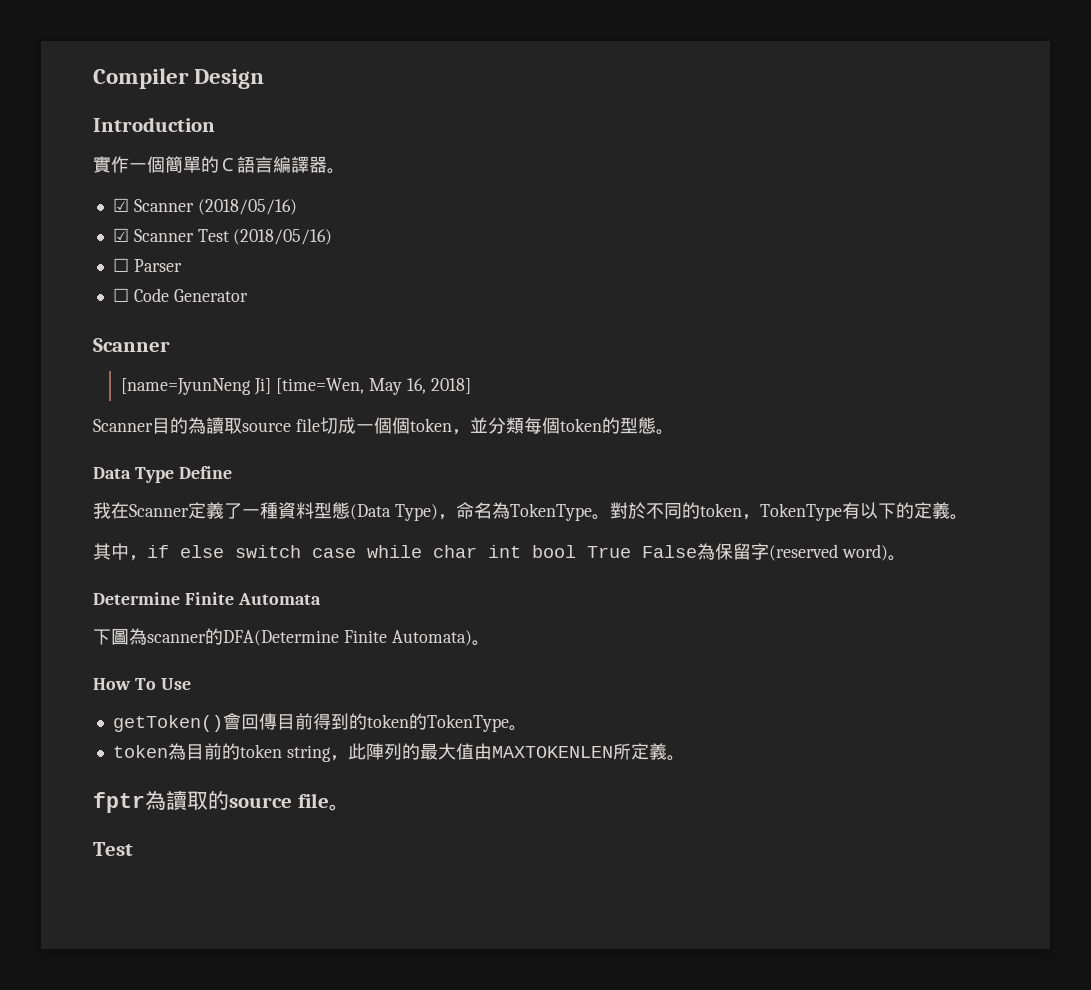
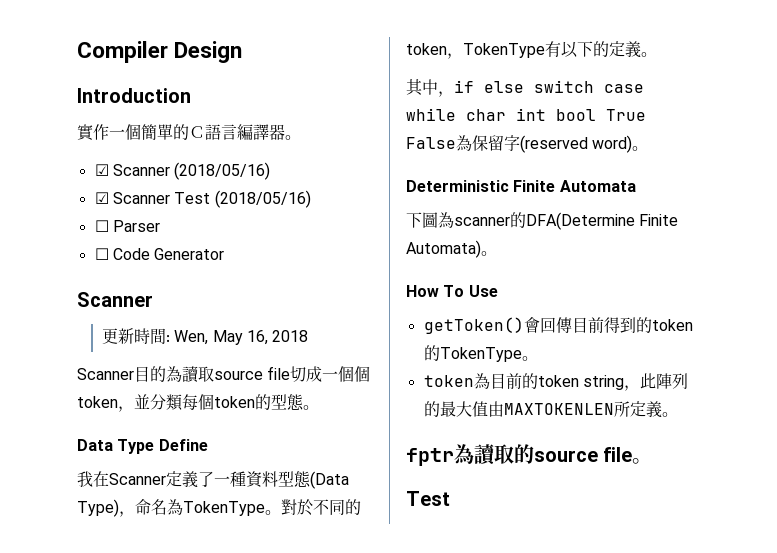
[121,378,364,395] [name=JyunNeng Ji] [time=Wen, -> [102,328,209,345] 更新時間: Wen,
[430,378,471,394] 2018] -> [272,330,309,342] 2018
[93,592,180,605] Determine -> [406,180,509,192] Deterministic

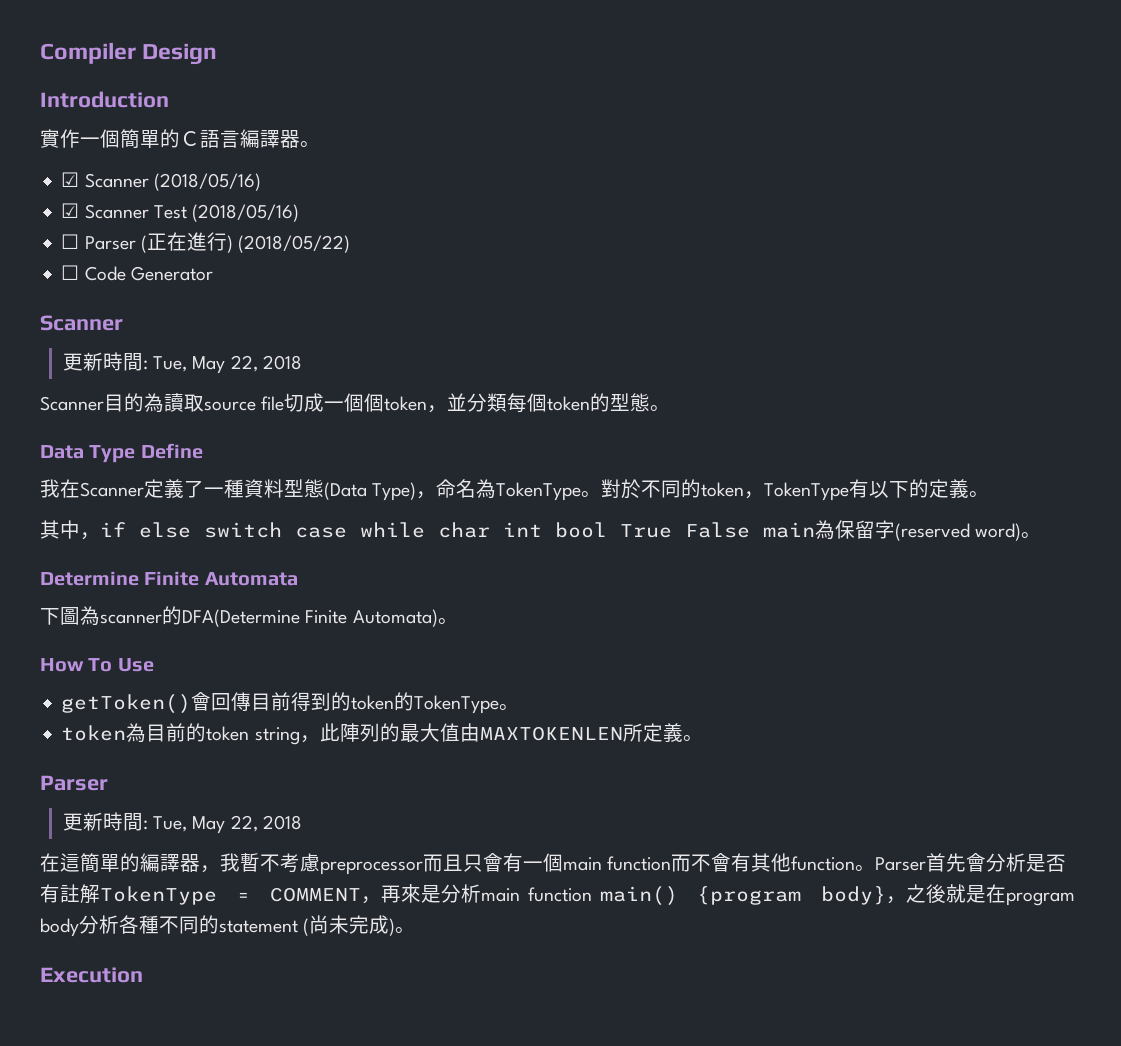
(160, 226) none -> [140,232,351,253] (正在進行) (2018/05/22)
[174,330,269,345] Wen, May 16, -> [153,355,258,374] Tue, May 22,
(456, 143) none -> [763,522,815,538] main
[406,180,509,192] Deterministic -> [40,571,139,586] Determine
[406,444,653,466] [406,491,450,506] fptr為讀取的source file。 // Test -> [40,775,108,791] [62,812,302,834] [40,853,1067,875] [40,884,1075,906] [40,915,416,937] [40,967,143,983] Parser // 更新時間: Tue, May 22, 2018 // 在這簡單的編譯器，我暫不考慮preprocessor而且只會有一個main function而不會有其他function。Parser首先會分析是否有註解TokenType = COMMENT，再來是分析main function main() {program body}，之後就是在program body分析各種不同的statement (尚未完成)。 // Execution

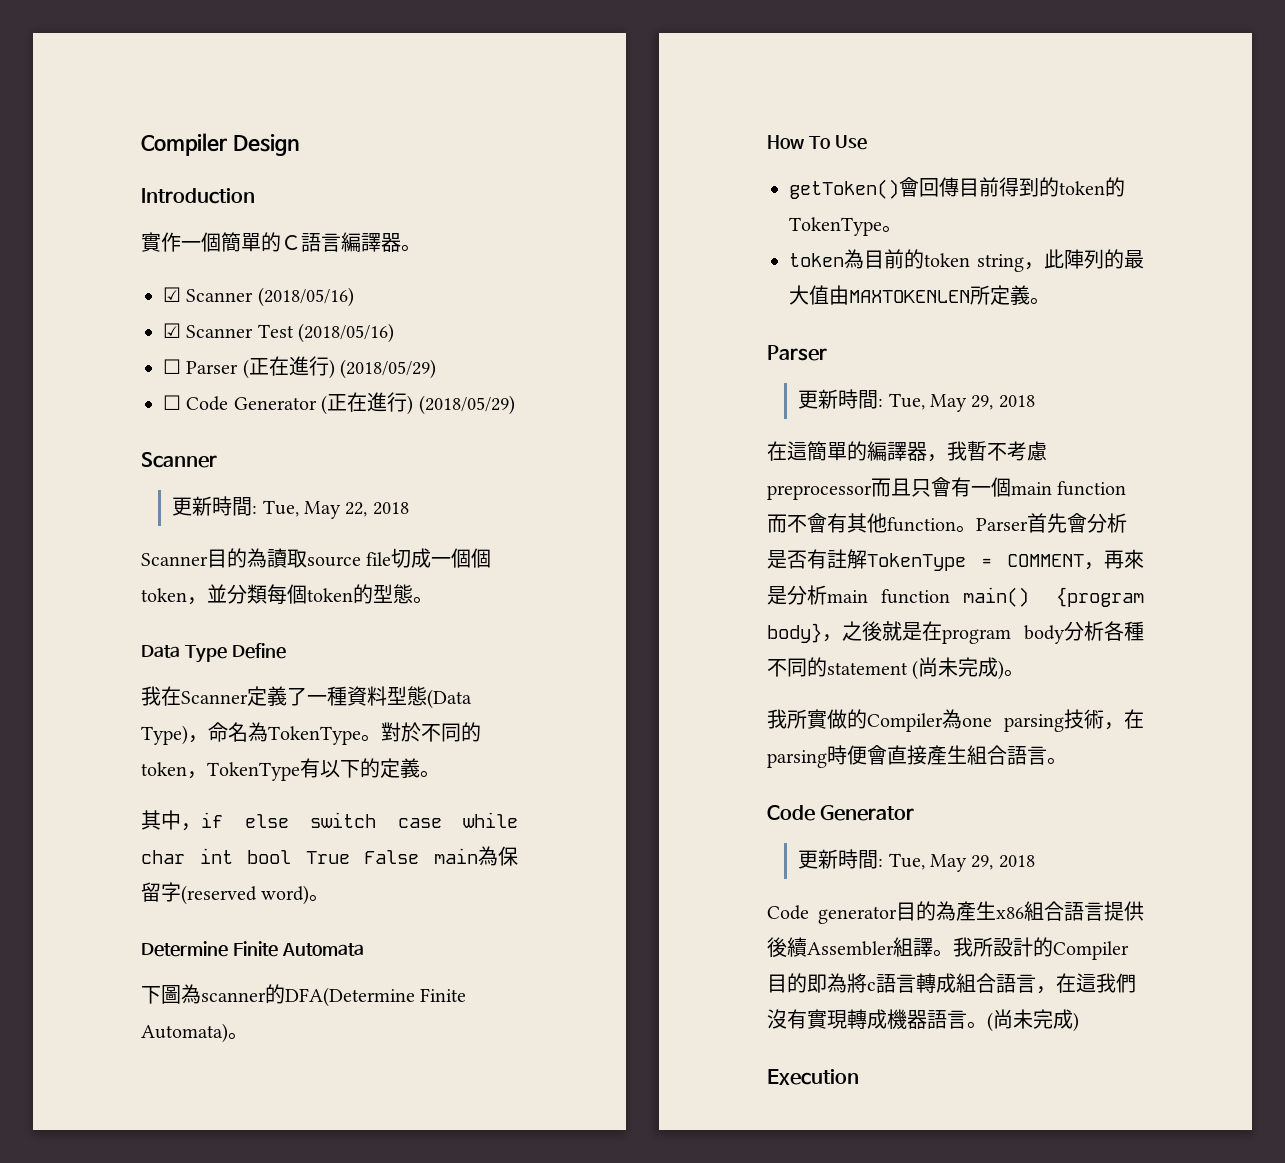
[238,235,351,253] (2018/05/22) -> [340,359,437,379] (2018/05/29)
(213, 273) none -> [321,392,515,415] (正在進行) (2018/05/29)
[230,815,258,832] 22, -> [971,395,994,410] 29,
(416, 930) none -> [767,709,1144,732] [767,745,1067,768] [767,805,915,821] [798,849,1035,872] [767,901,1144,924] [767,937,1129,960] [767,973,1136,994] [767,1009,1079,1032] // 我所實做的Compiler為one parsing技術，在parsing時便會直接產生組合語言。 // Code Generator // 更新時間: Tue, May 29, 2018 // Code generator目的為產生x86組合語言提供後續Assembler組譯。我所設計的Compiler目的即為將c語言轉成組合語言，在這我們沒有實現轉成機器語言。(尚未完成)

